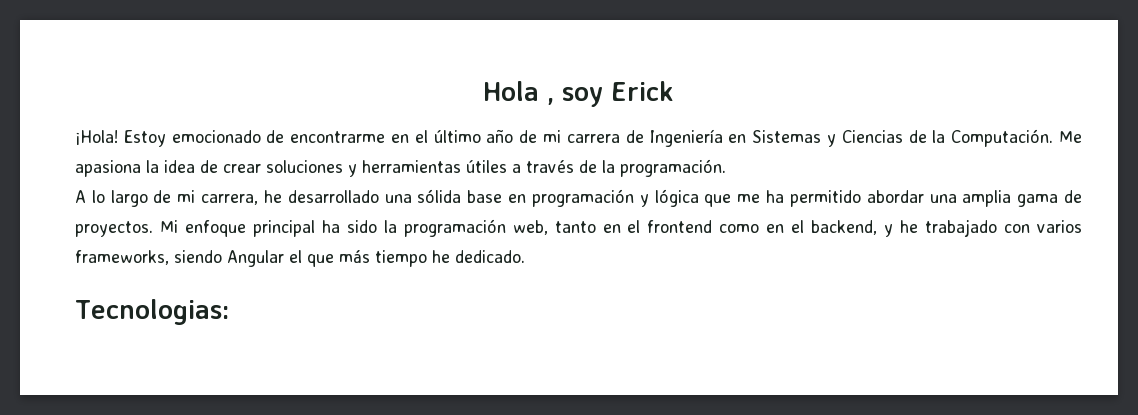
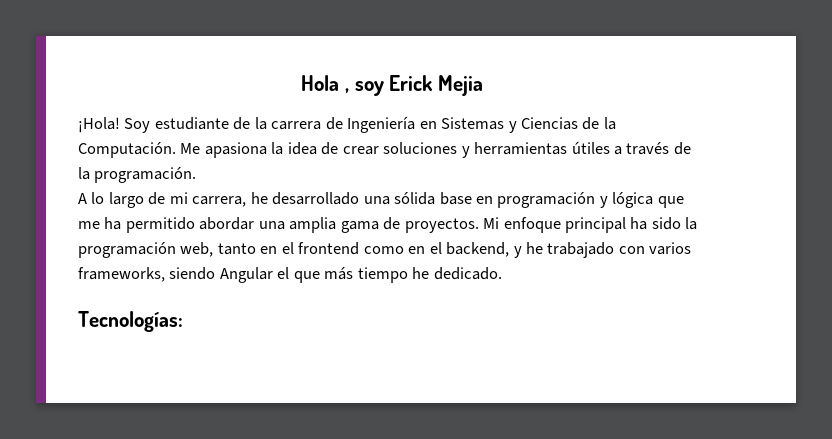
(674, 91) none -> [437,75,483,96] Mejia
[123,129,562,147] Estoy emocionado de encontrarme en el último año de mi -> [124,117,267,133] Soy estudiante de la
[75,299,229,325] Tecnologias: -> [78,311,183,332] Tecnologías:

